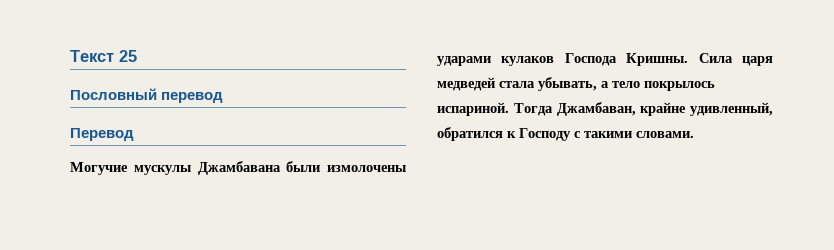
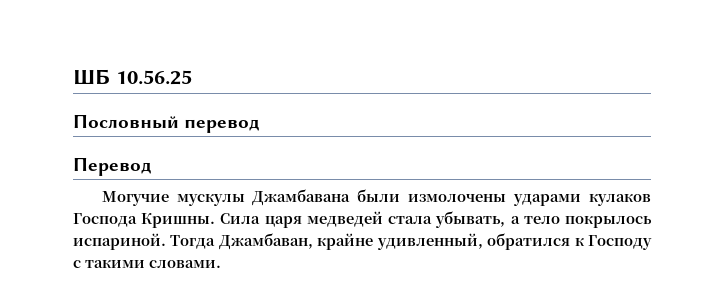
[70,50,137,62] Текст 25 -> [73,69,192,85] ШБ 10.56.25

